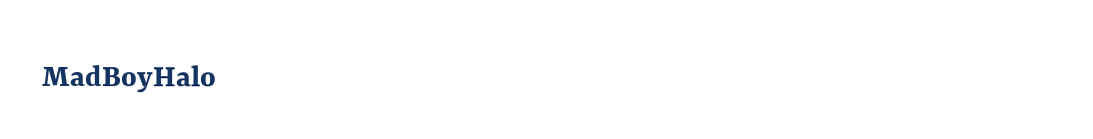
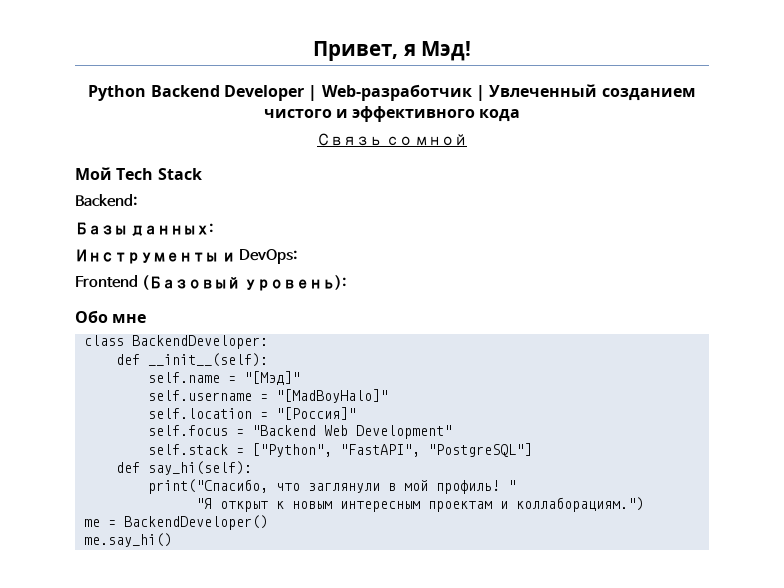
[41,64,217,93] MadBoyHalo -> [312,41,472,61] [88,84,696,101] [263,106,521,122] [316,133,468,146] [75,167,202,180] [75,194,137,207] [75,222,213,236] [75,249,297,264] [75,275,346,291] [75,310,147,323] [83,335,268,349] [115,353,268,367] [147,371,300,385] [147,389,388,403] [147,407,356,420] [147,425,452,439] [147,443,532,457] [115,461,252,475] [147,479,516,494] [195,497,644,512] [83,515,268,530] [83,533,172,547] Привет, я Мэд! // Python Backend Developer | Web-разработчик | Увлеченный созданием чистого и эффективного кода // Связь со мной // Мой Tech Stack // Backend: // Базы данных: // Инструменты и DevOps: // Frontend (Базовый уровень): // Обо мне // class BackendDeveloper: // def __init__(self): // self.name = "[Мэд]" // self.username = "[MadBoyHalo]" // self.location = "[Россия]" // self.focus = "Backend Web Development" // self.stack = ["Python", "FastAPI", "PostgreSQL"] // def say_hi(self): // print("Спасибо, что заглянули в мой профиль! " // "Я открыт к новым интересным проектам и коллаборациям.") // me = BackendDeveloper() // me.say_hi()

